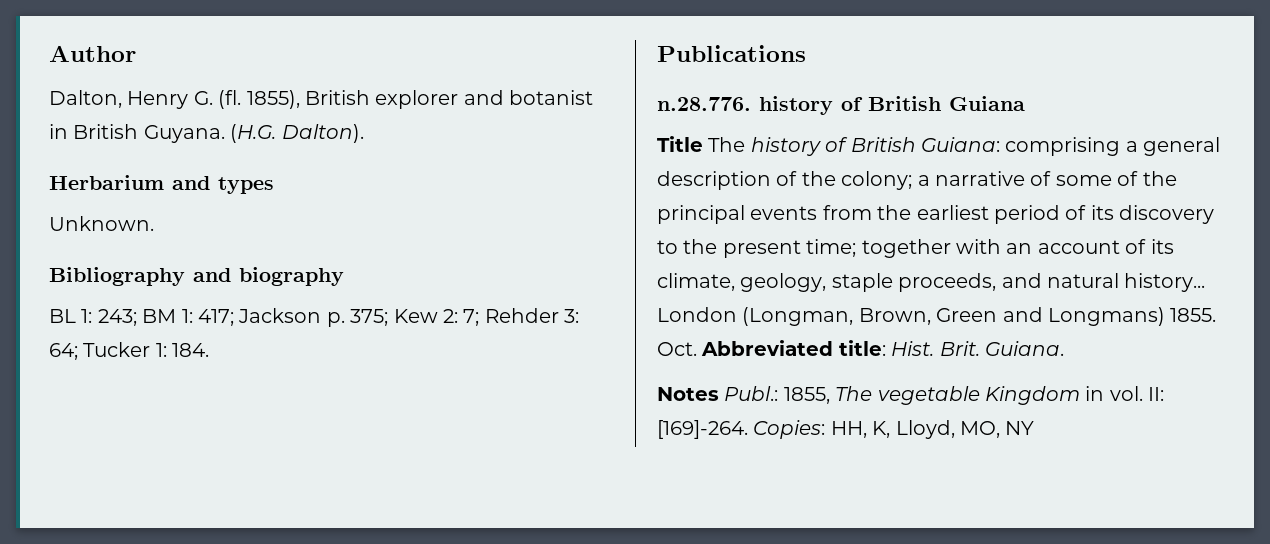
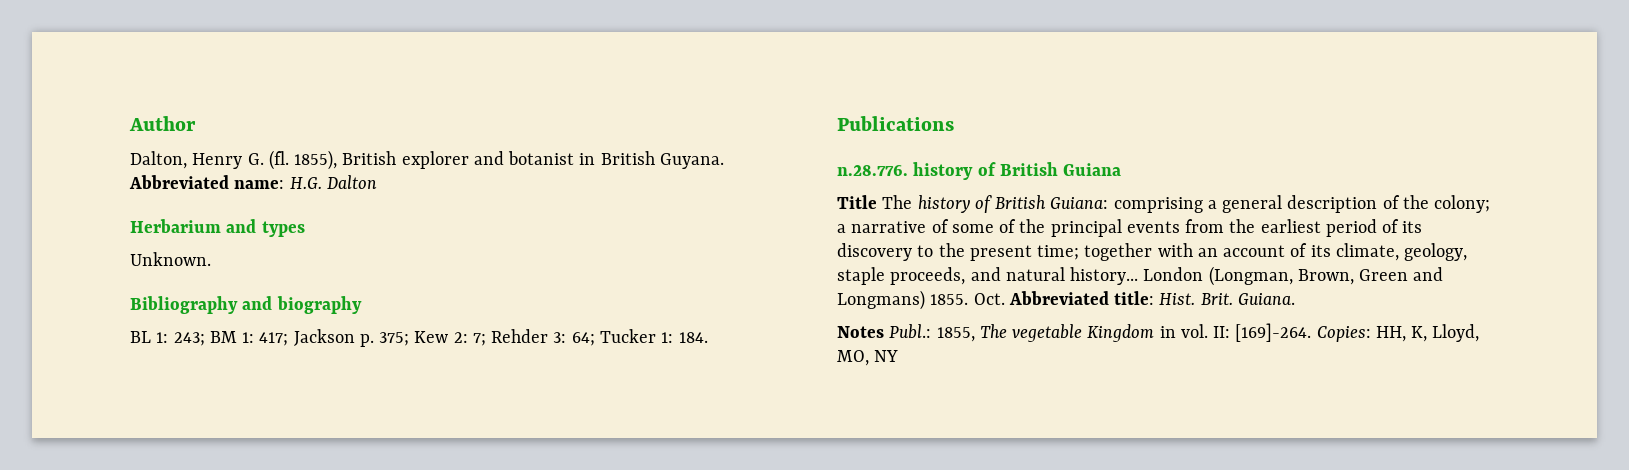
[230,124,364,143] (H.G. Dalton). -> [129,175,377,189] Abbreviated name: H.G. Dalton

